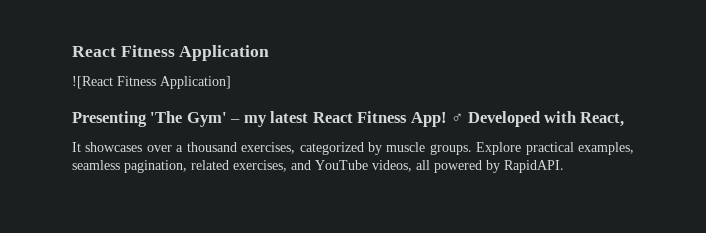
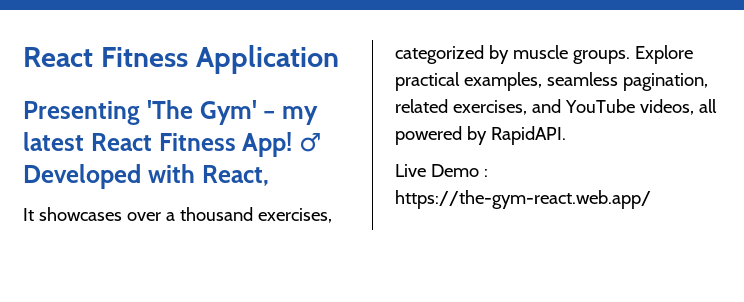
[72,76,231,89] // ![React Fitness Application] -> (339, 59) none
(564, 166) none -> [395,164,488,177] [395,190,651,209] // Live Demo : https://the-gym-react.web.app/

